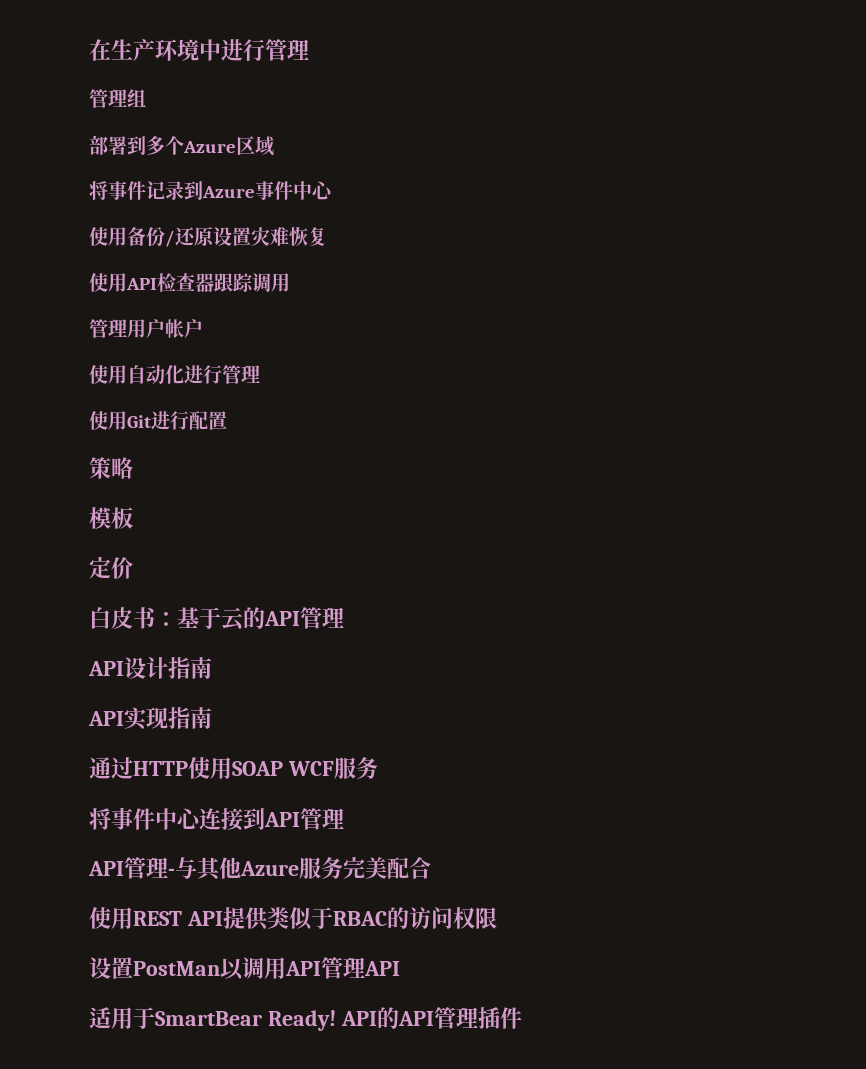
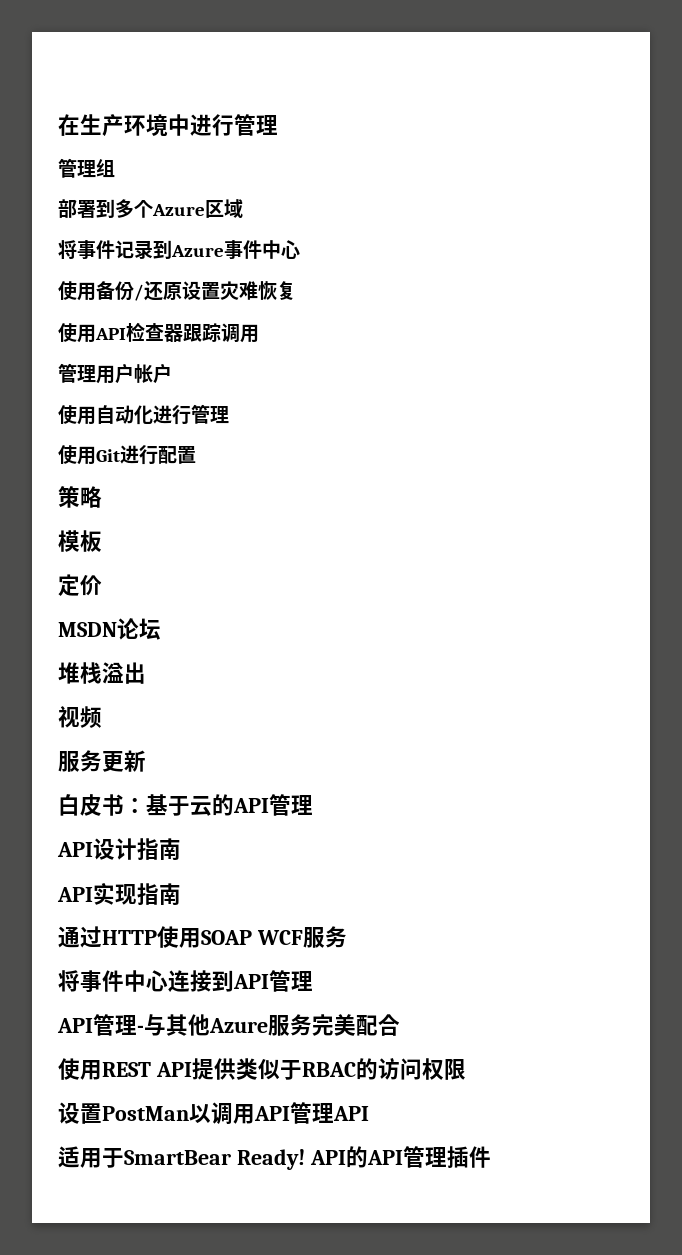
(133, 568) none -> [58,618,161,640] [58,662,146,684] [58,706,102,728] [58,750,146,772] // MSDN论坛 // 堆栈溢出 // 视频 // 服务更新

